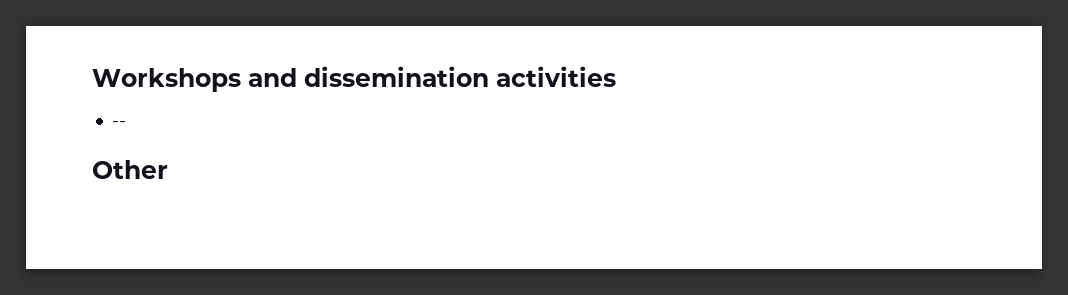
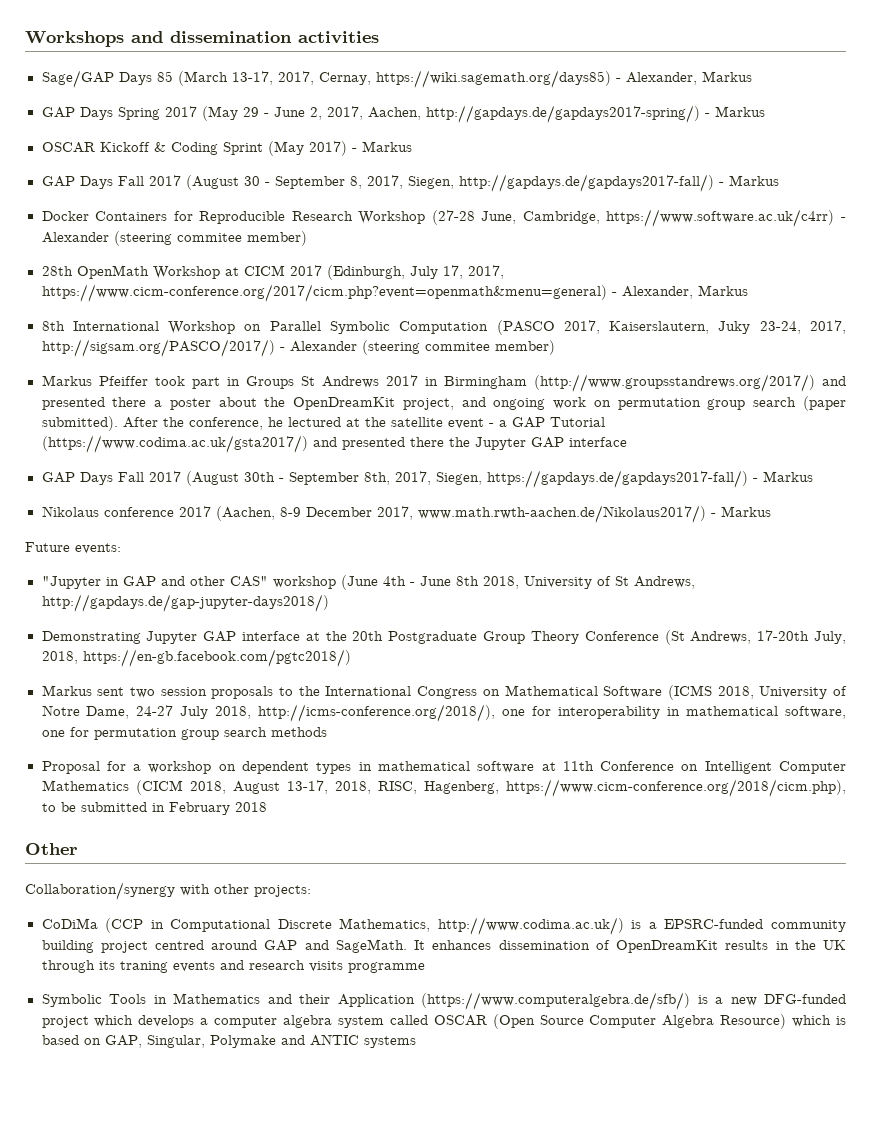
[112,121,127,127] [92,160,168,179] -- // Other -> [41,70,752,88] [41,105,765,123] [41,141,412,156] [41,174,779,192] [41,209,846,227] [41,231,307,246] [41,265,504,280] [41,284,748,302] [41,320,846,335] [41,339,555,357] [41,374,847,392] [41,396,846,411] [41,416,605,431] [41,435,627,453] [41,470,813,488] [41,505,771,523] [25,542,121,554] [41,575,695,590] [41,594,329,612] [41,630,846,645] [41,649,351,667] [41,685,848,700] [41,704,847,722] [41,727,327,740] [41,761,846,774] [41,779,846,797] [41,802,267,815] [25,843,78,855] [25,882,311,900] [41,917,846,935] [41,939,847,953] [41,960,425,973] [41,992,846,1010] [41,1014,846,1029] [41,1034,416,1048] Sage/GAP Days 85 (March 13-17, 2017, Cernay, https://wiki.sagemath.org/days85) - Alexander, Markus // GAP Days Spring 2017 (May 29 - June 2, 2017, Aachen, http://gapdays.de/gapdays2017-spring/) - Markus // OSCAR Kickoff & Coding Sprint (May 2017) - Markus // GAP Days Fall 2017 (August 30 - September 8, 2017, Siegen, http://gapdays.de/gapdays2017-fall/) - Markus // Docker Containers for Reproducible Research Workshop (27-28 June, Cambridge, https://www.software.ac.uk/c4rr) - Alexander (steering commitee member) // 28th OpenMath Workshop at CICM 2017 (Edinburgh, July 17, 2017, https://www.cicm-conference.org/2017/cicm.php?event=openmath&menu=general) - Alexander, Markus // 8th International Workshop on Parallel Symbolic Computation (PASCO 2017, Kaiserslautern, Juky 23-24, 2017, http://sigsam.org/PASCO/2017/) - Alexander (steering commitee member) // Markus Pfeiffer took part in Groups St Andrews 2017 in Birmingham (http://www.groupsstandrews.org/2017/) and presented there a poster about the OpenDreamKit project, and ongoing work on permutation group search (paper submitted). After the conference, he lectured at the satellite event - a GAP Tutorial (https://www.codima.ac.uk/gsta2017/) and presented there the Jupyter GAP interface // GAP Days Fall 2017 (August 30th - September 8th, 2017, Siegen, https://gapdays.de/gapdays2017-fall/) - Markus // Nikolaus conference 2017 (Aachen, 8-9 December 2017, www.math.rwth-aachen.de/Nikolaus2017/) - Markus // Future events: // "Jupyter in GAP and other CAS" workshop (June 4th - June 8th 2018, University of St Andrews, http://gapdays.de/gap-jupyter-days2018/) // Demonstrating Jupyter GAP interface at the 20th Postgraduate Group Theory Conference (St Andrews, 17-20th July, 2018, https://en-gb.facebook.com/pgtc2018/) // Markus sent two session proposals to the International Congress on Mathematical Software (ICMS 2018, University of Notre Dame, 24-27 July 2018, http://icms-conference.org/2018/), one for interoperability in mathematical software, one for permutation group search methods // Proposal for a workshop on dependent types in mathematical software at 11th Conference on Intelligent Computer Mathematics (CICM 2018, August 13-17, 2018, RISC, Hagenberg, https://www.cicm-conference.org/2018/cicm.php), to be submitted in February 2018 // Other // Collaboration/synergy with other projects: // CoDiMa (CCP in Computational Discrete Mathematics, http://www.codima.ac.uk/) is a EPSRC-funded community building project centred around GAP and SageMath. It enhances dissemination of OpenDreamKit results in the UK through its traning events and research visits programme // Symbolic Tools in Mathematics and their Application (https://www.computeralgebra.de/sfb/) is a new DFG-funded project which develops a computer algebra system called OSCAR (Open Source Computer Algebra Resource) which is based on GAP, Singular, Polymake and ANTIC systems

